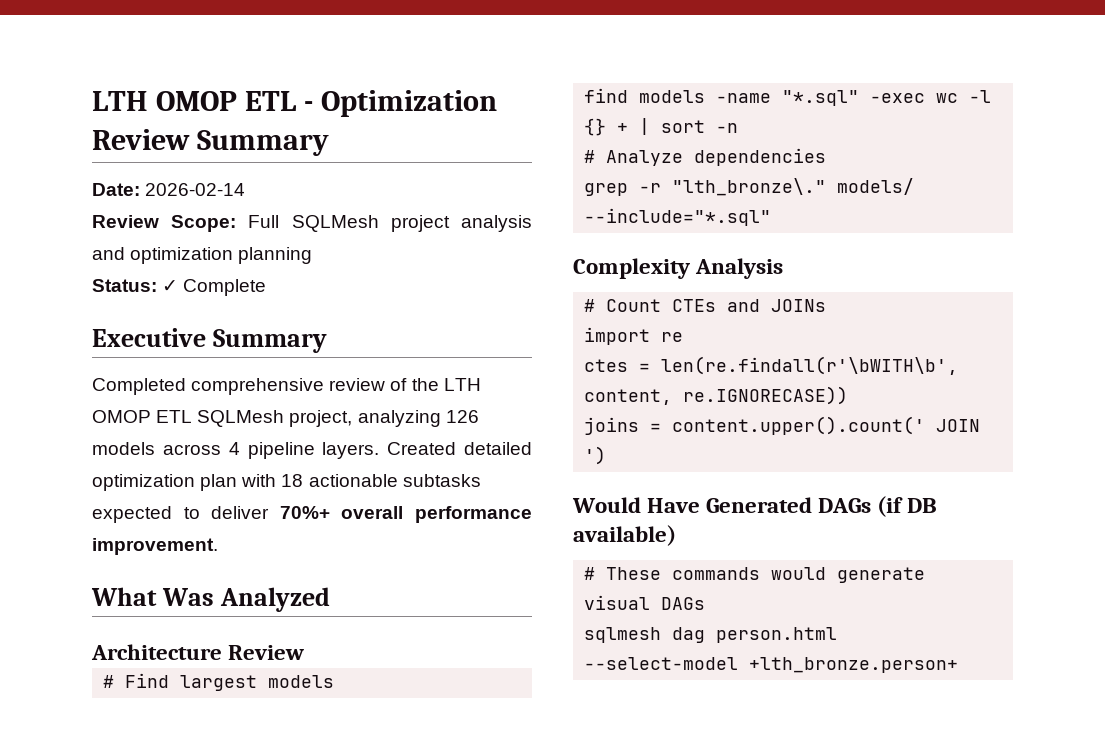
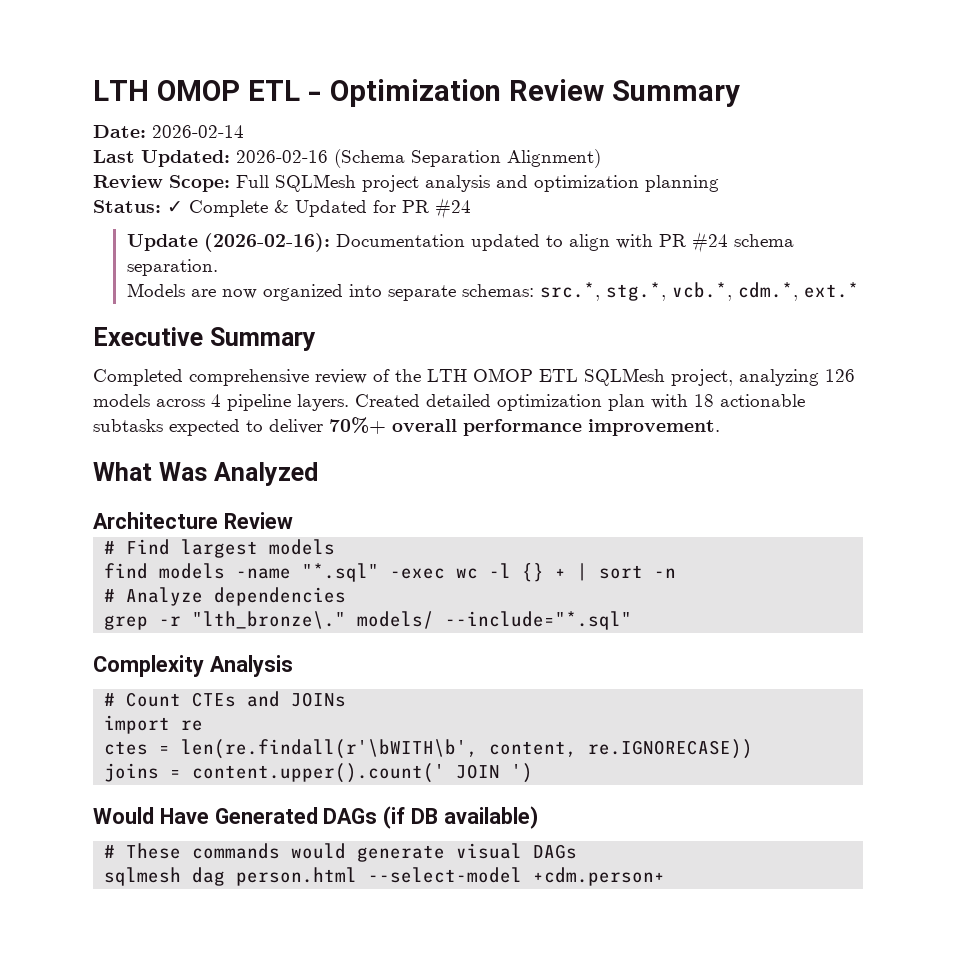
(246, 189) none -> [93,149,601,168] // Last Updated: 2026-02-16 (Schema Separation Alignment)
(267, 287) none -> [274,198,471,219] [126,232,794,253] [126,259,218,276] [126,282,859,301] & Updated for PR #24 // Update (2026-02-16): Documentation updated to align with PR #24 schema separation. // Models are now organized into separate schemas: src.*, stg.*, vcb.*, cdm.*, ext.*
[749,657,959,673] +lth_bronze.person+ -> [533,867,666,886] +cdm.person+

